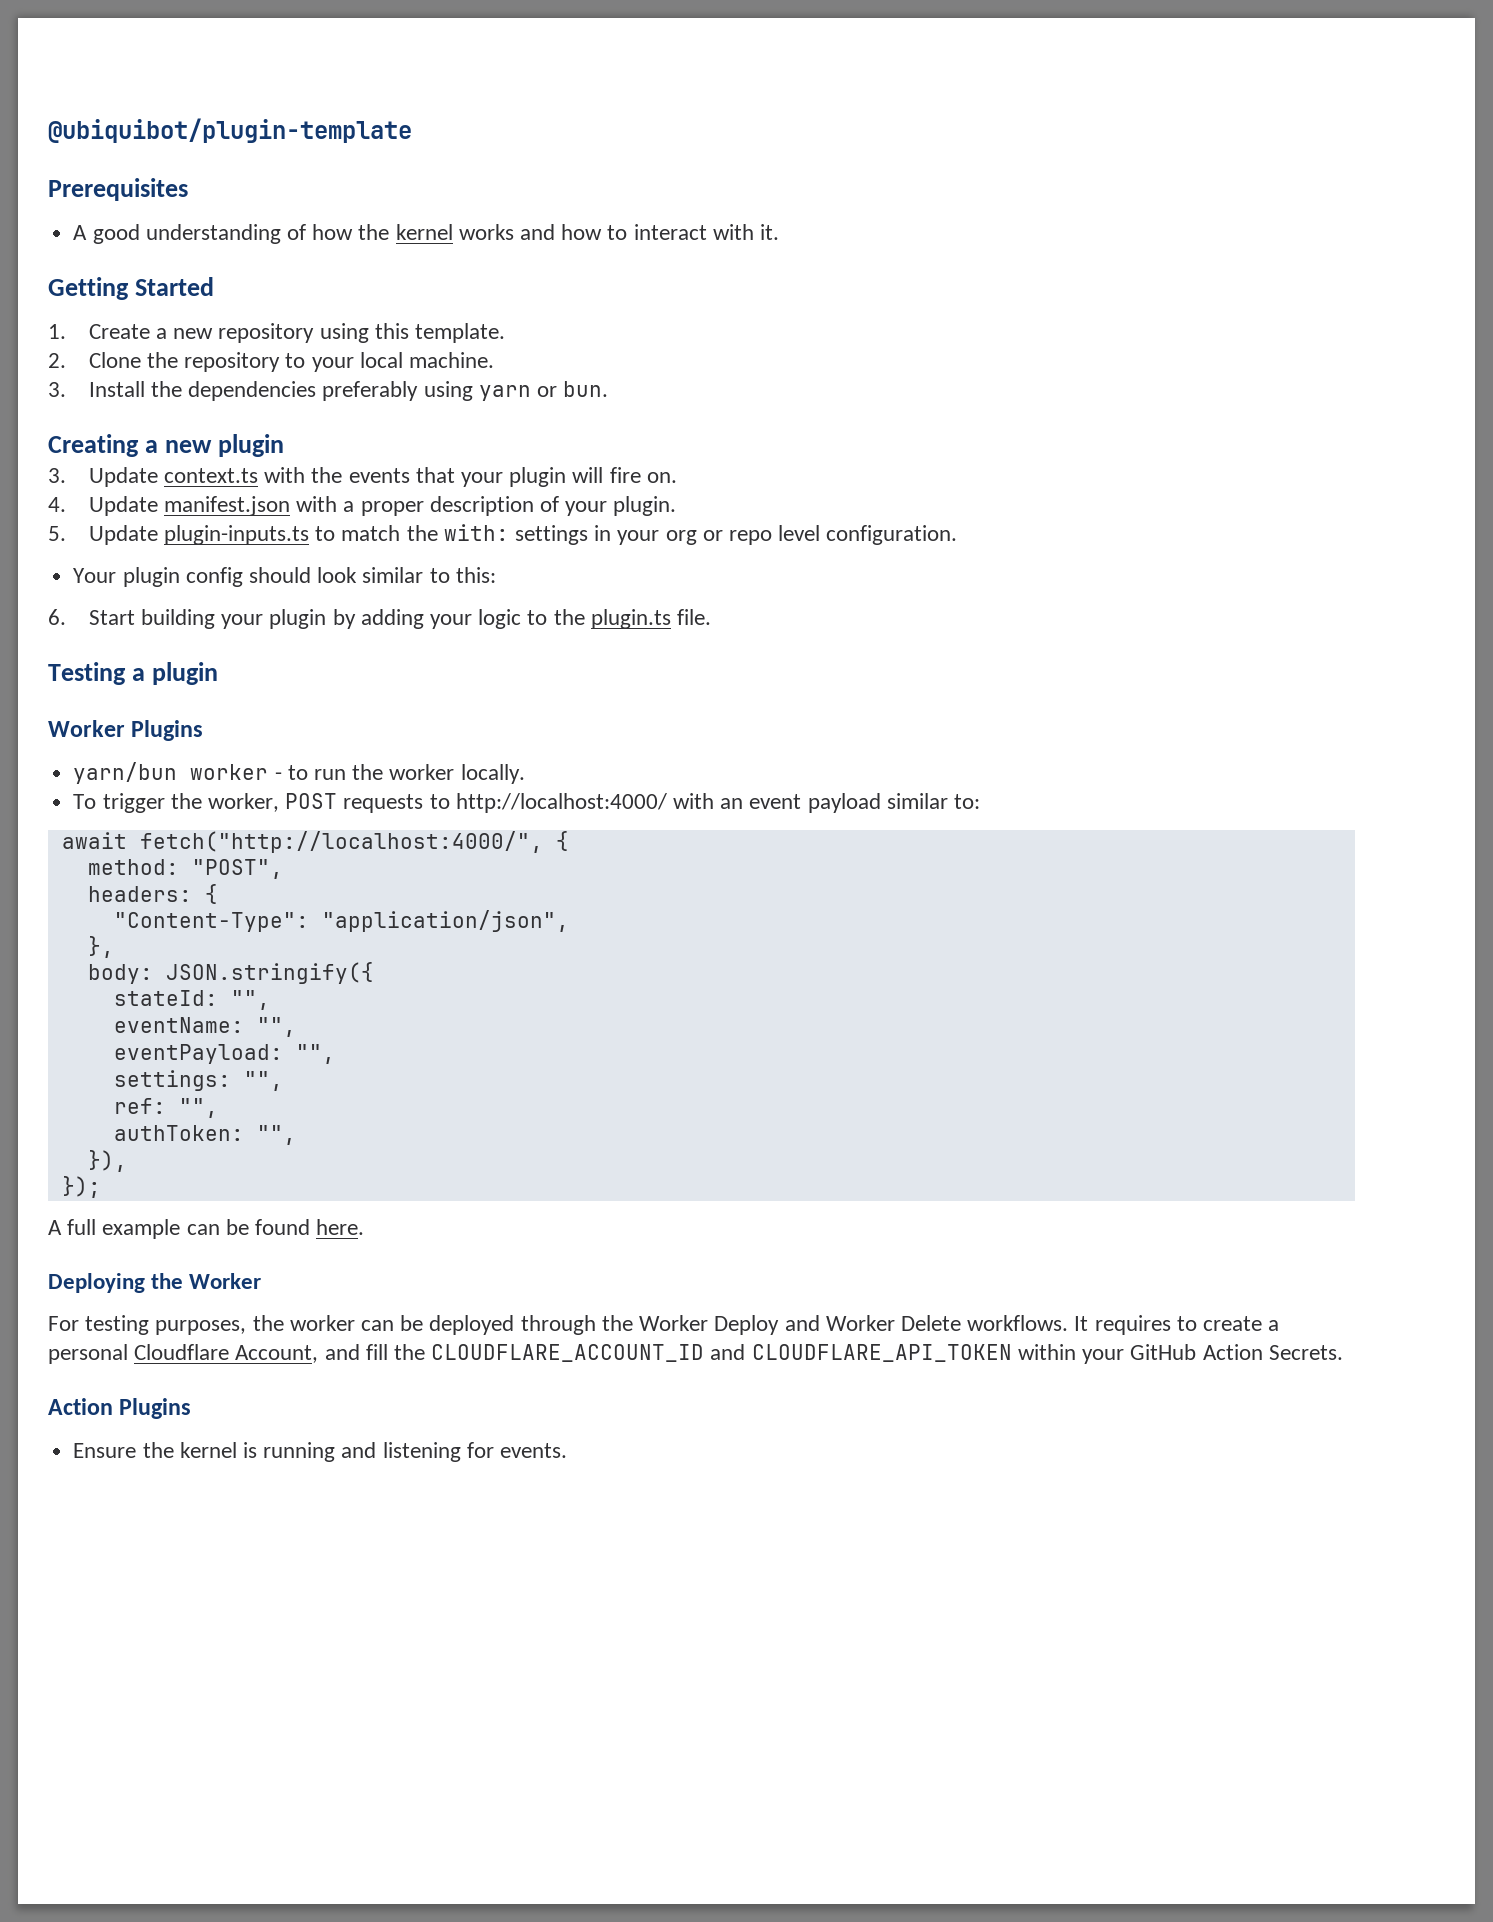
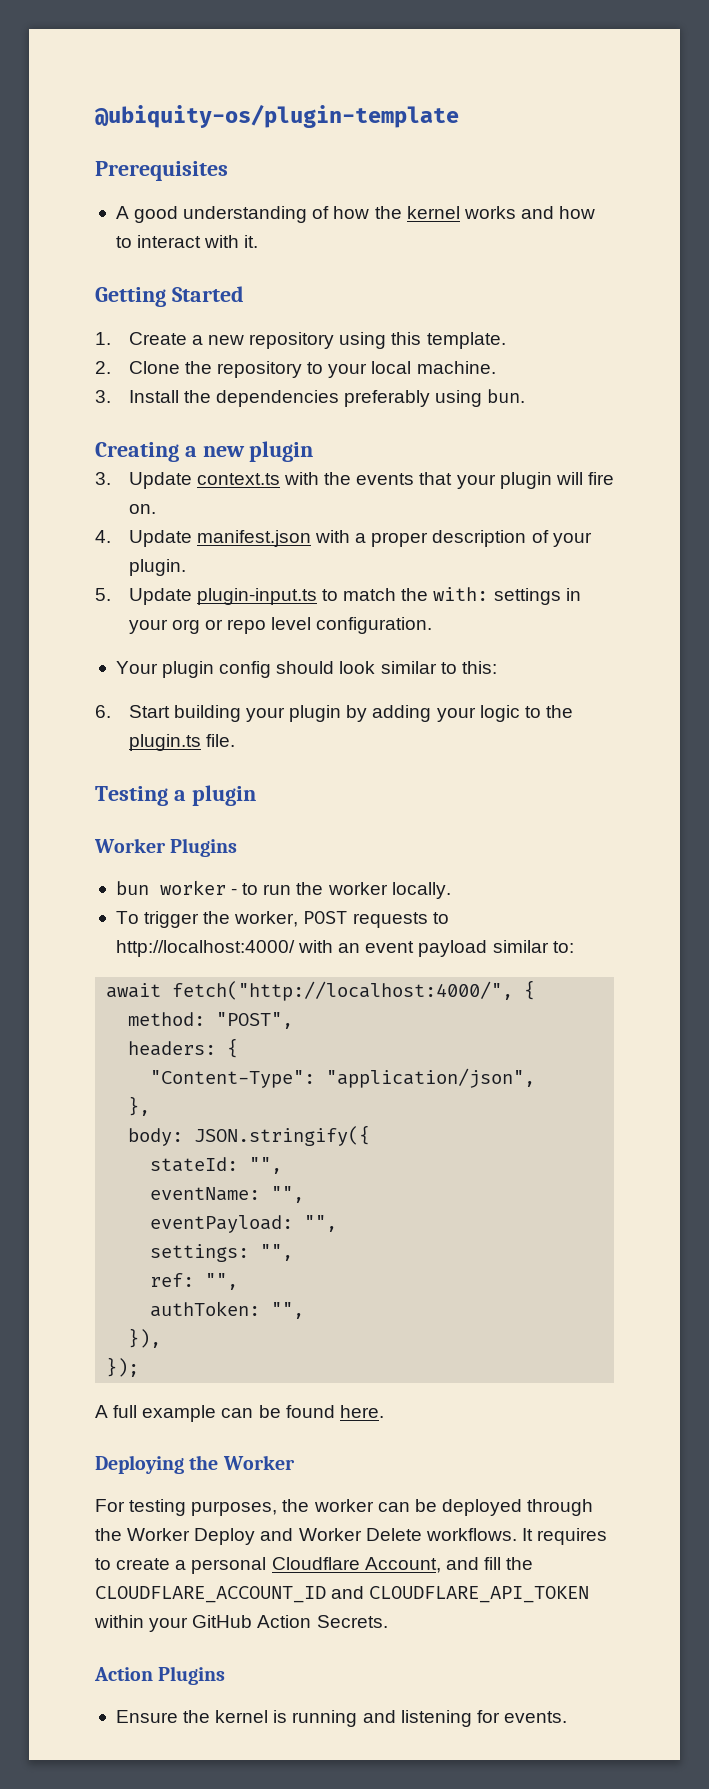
[48,118,412,143] @ubiquibot/plugin-template -> [94,104,459,128] @ubiquity-os/plugin-template
[478,385,557,401] yarn or -> (483, 398) none
[163,525,309,545] plugin-inputs.ts -> [196,588,317,605] plugin-input.ts
[73,762,178,784] yarn/bun -> [115,881,149,895] bun

